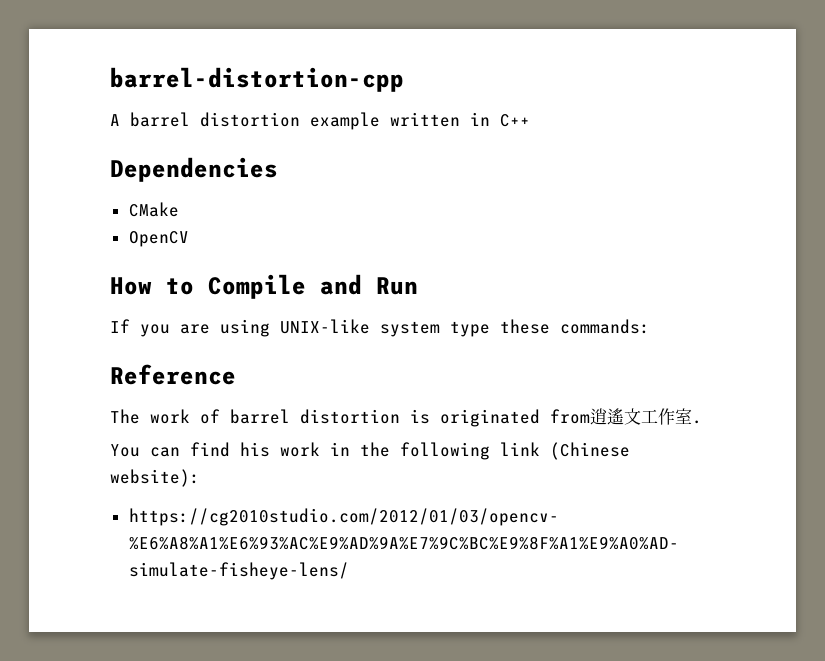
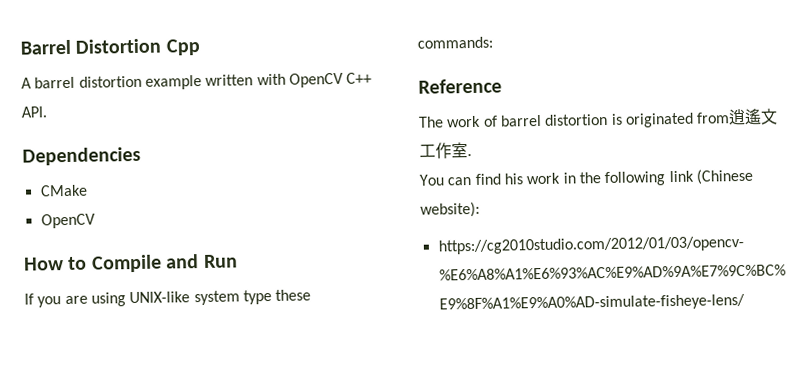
[110,67,404,92] barrel-distortion-cpp -> [20,38,201,56] Barrel Distortion Cpp
[470,112,490,126] in -> [256,72,344,88] with OpenCV
(530, 120) none -> [21,106,47,118] API.

